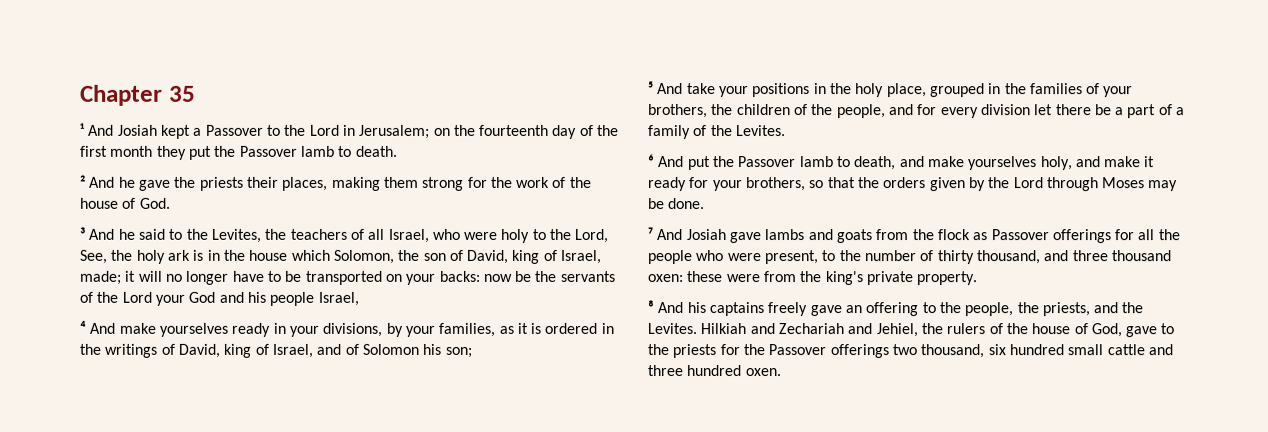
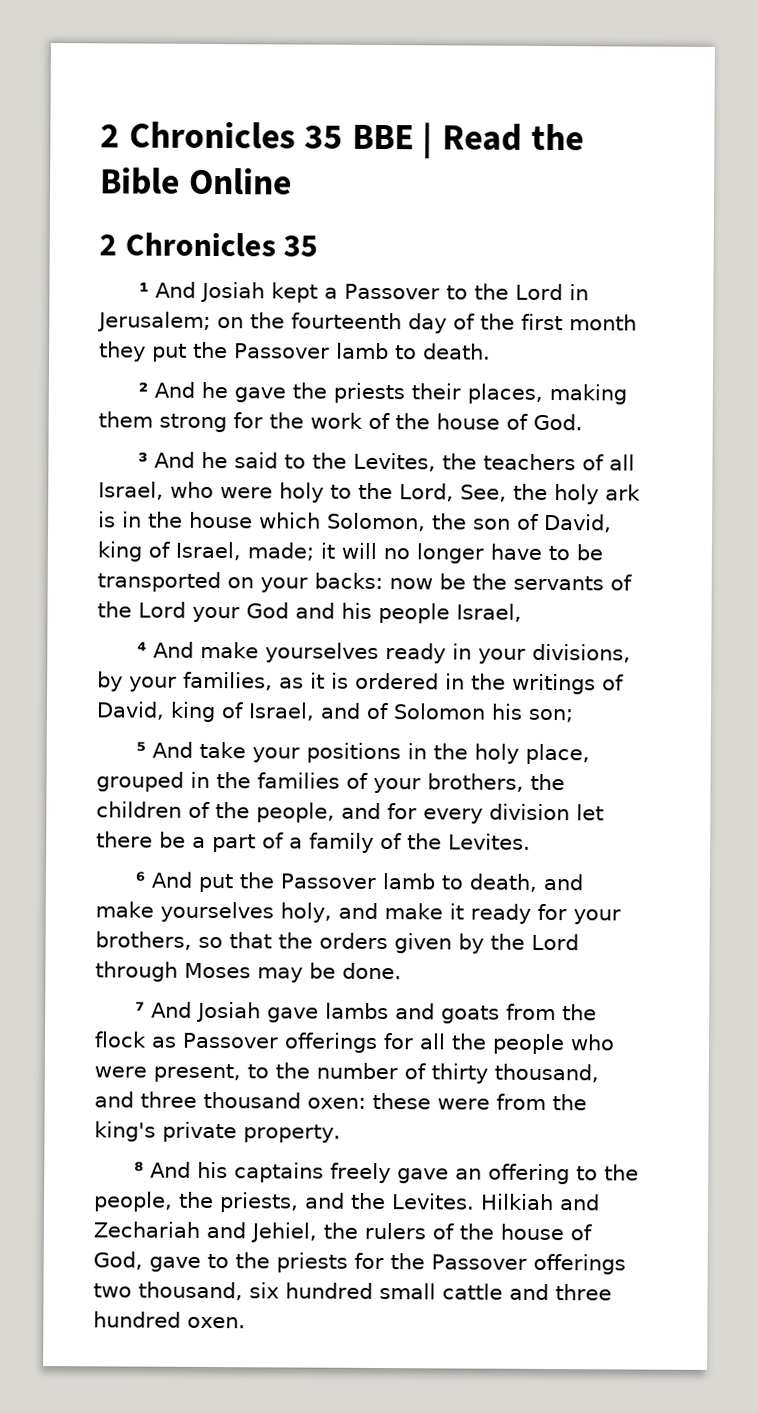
[80,84,163,106] Chapter -> [100,121,584,159] [100,167,292,195] [99,232,276,257] 2 Chronicles 35 BBE | Read the Bible Online // 2 Chronicles

